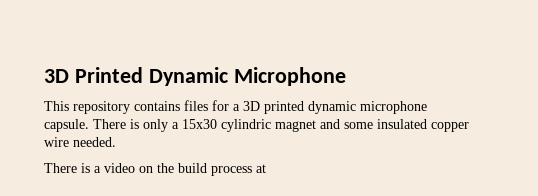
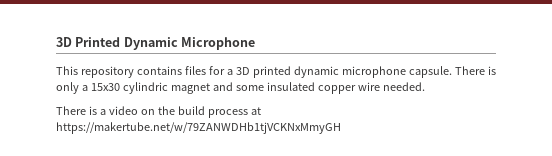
(266, 168) none -> [56,122,341,134] https://makertube.net/w/79ZANWDHb1tjVCKNxMmyGH

